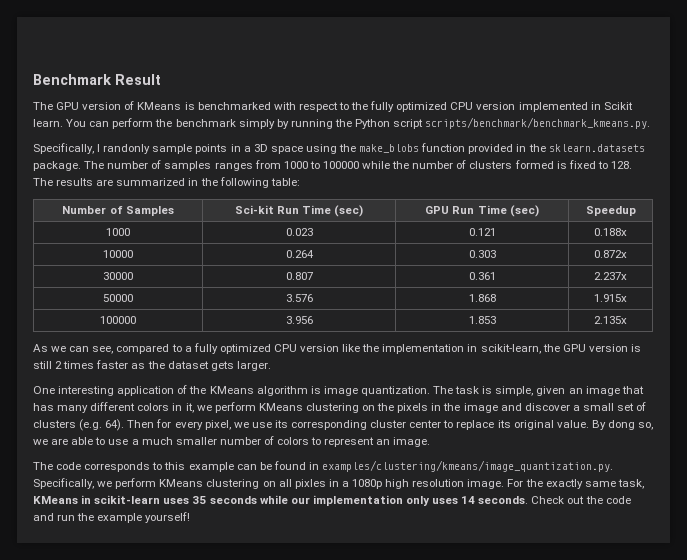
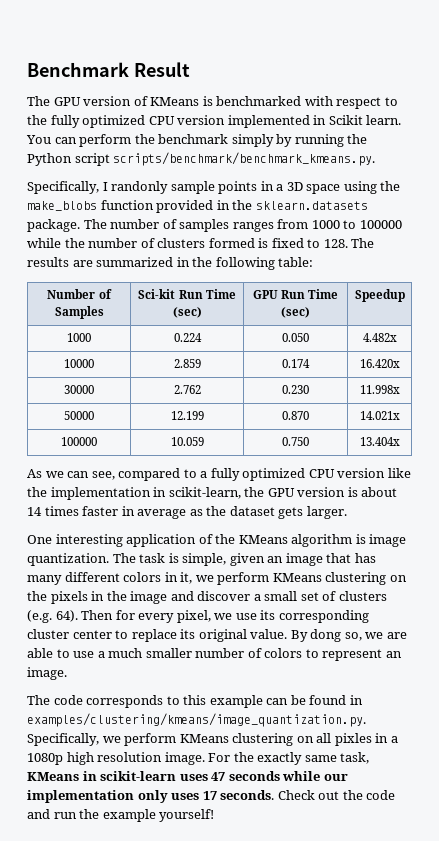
[285,228,313,236] [468,228,496,236] [594,228,627,236] [103,250,133,258] [285,250,314,258] [468,250,496,258] [594,250,627,258] [103,272,133,280] [285,272,313,280] [468,272,496,280] [594,272,627,280] [103,294,133,302] [285,294,313,302] [468,294,496,302] [594,294,627,302] [100,316,136,324] [285,316,313,324] [468,316,496,324] [594,316,627,324] 0.023 | 0.121 | 0.188x // 10000 | 0.264 | 0.303 | 0.872x // 30000 | 0.807 | 0.361 | 2.237x // 50000 | 3.576 | 1.868 | 1.915x // 100000 | 3.956 | 1.853 | 2.135x -> [173,333,202,342] [282,333,309,342] [362,333,397,342] [64,359,94,368] [173,359,201,368] [282,359,310,368] [359,359,400,368] [64,385,94,394] [173,385,201,394] [282,385,309,394] [359,385,400,394] [64,411,94,420] [170,411,204,420] [282,411,309,420] [359,411,400,420] [61,437,97,446] [170,437,204,446] [282,437,309,446] [359,437,400,446] 0.224 | 0.050 | 4.482x // 10000 | 2.859 | 0.174 | 16.420x // 30000 | 2.762 | 0.230 | 11.998x // 50000 | 12.199 | 0.870 | 14.021x // 100000 | 10.059 | 0.750 | 13.404x
[33,360,129,369] still 2 times faster -> [361,487,398,497] [27,506,187,519] about 14 times faster in average
[192,496,207,504] 35 -> [211,772,226,781] 47
[461,496,476,504] 14 -> [202,791,217,800] 17

